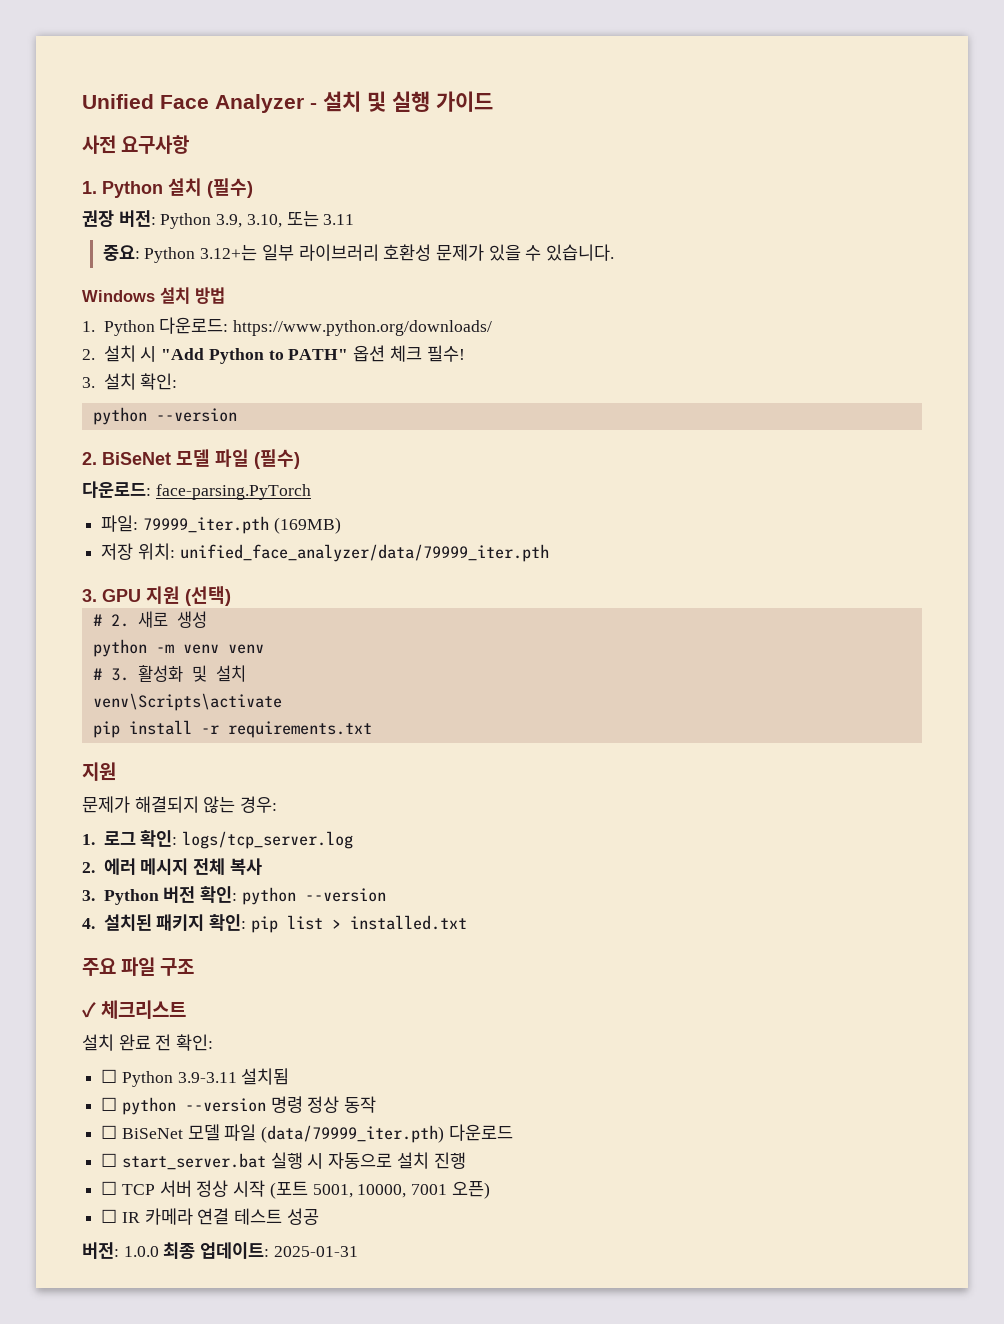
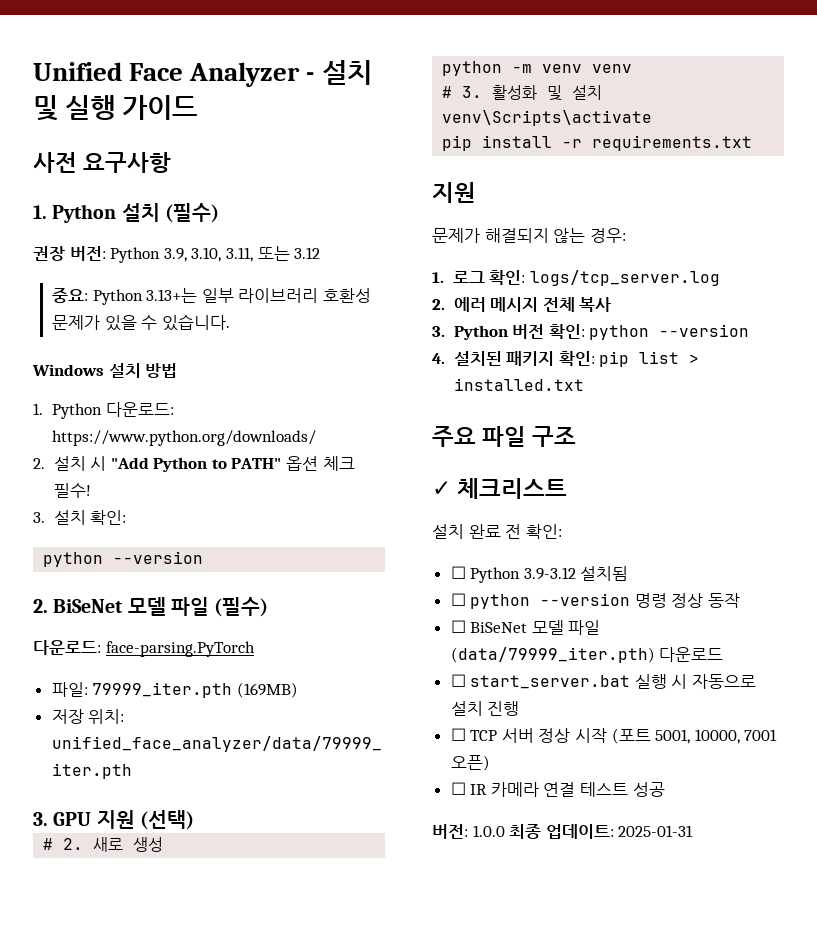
[286,210,355,227] 또는 3.11 -> [225,246,321,262] 3.11, 또는 3.12
[200,244,258,261] 3.12+는 -> [146,288,198,303] 3.13+는
[177,1072,237,1083] 3.9-3.11 -> [523,567,576,580] 3.9-3.12

